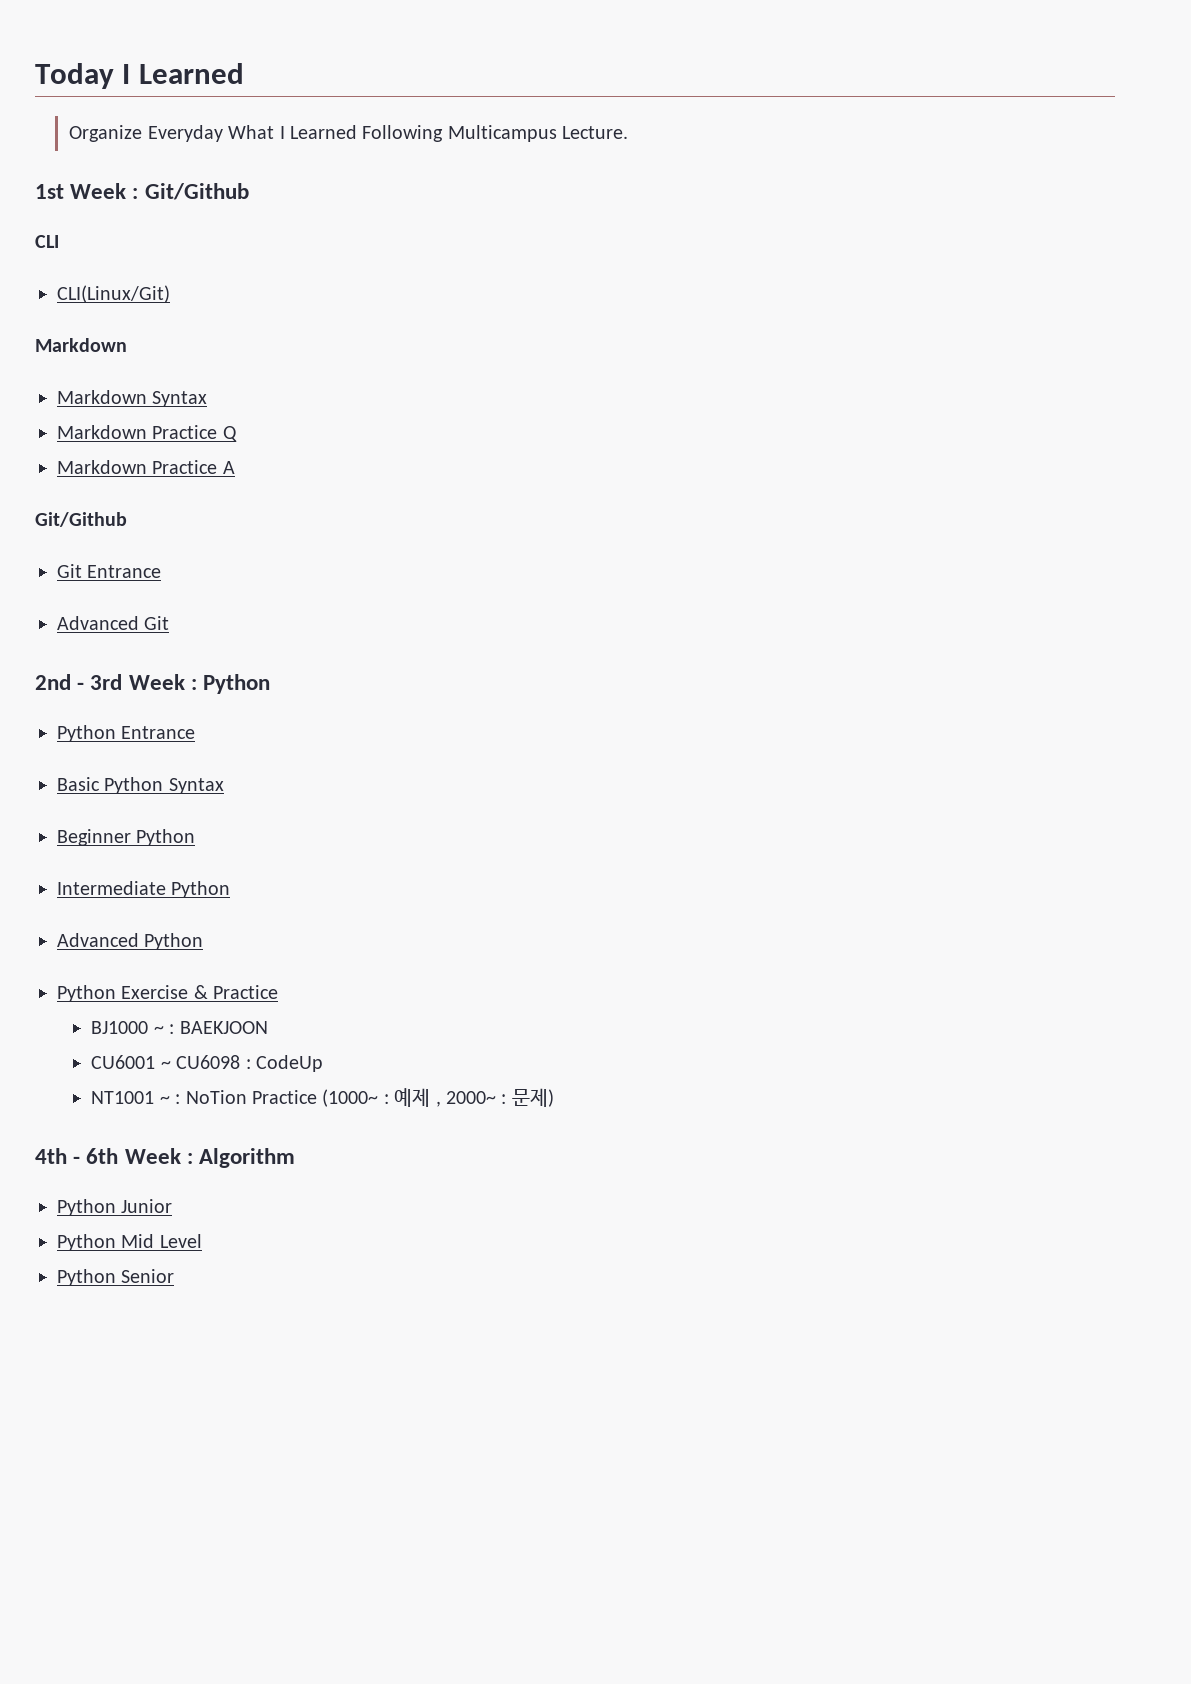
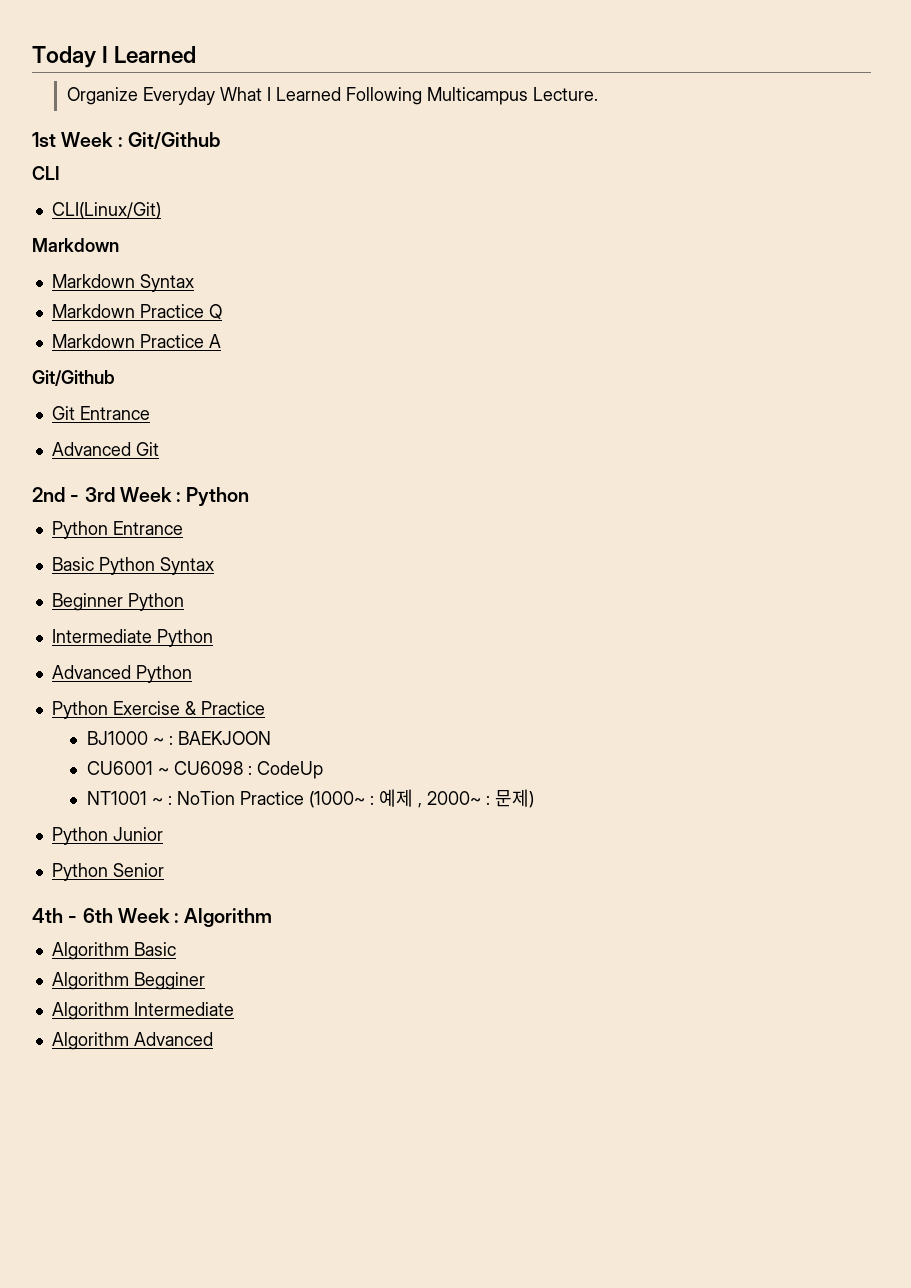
(554, 1097) none -> [51,827,163,845] [51,863,164,881] // Python Junior // Python Senior
[57,1199,173,1216] [57,1234,202,1251] [57,1269,175,1286] Python Junior // Python Mid Level // Python Senior -> [51,942,176,960] [51,972,205,990] [51,1002,234,1020] [51,1032,213,1050] Algorithm Basic // Algorithm Begginer // Algorithm Intermediate // Algorithm Advanced

